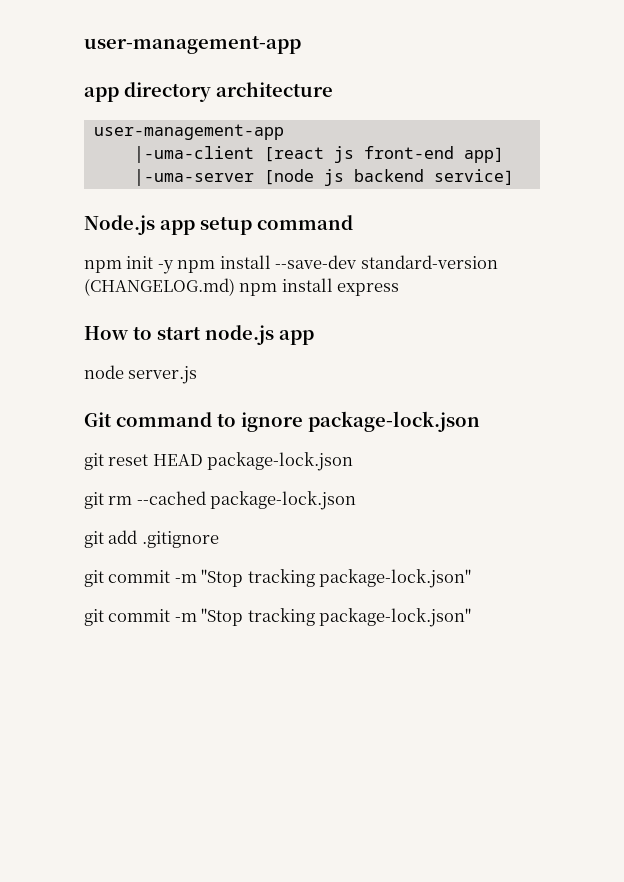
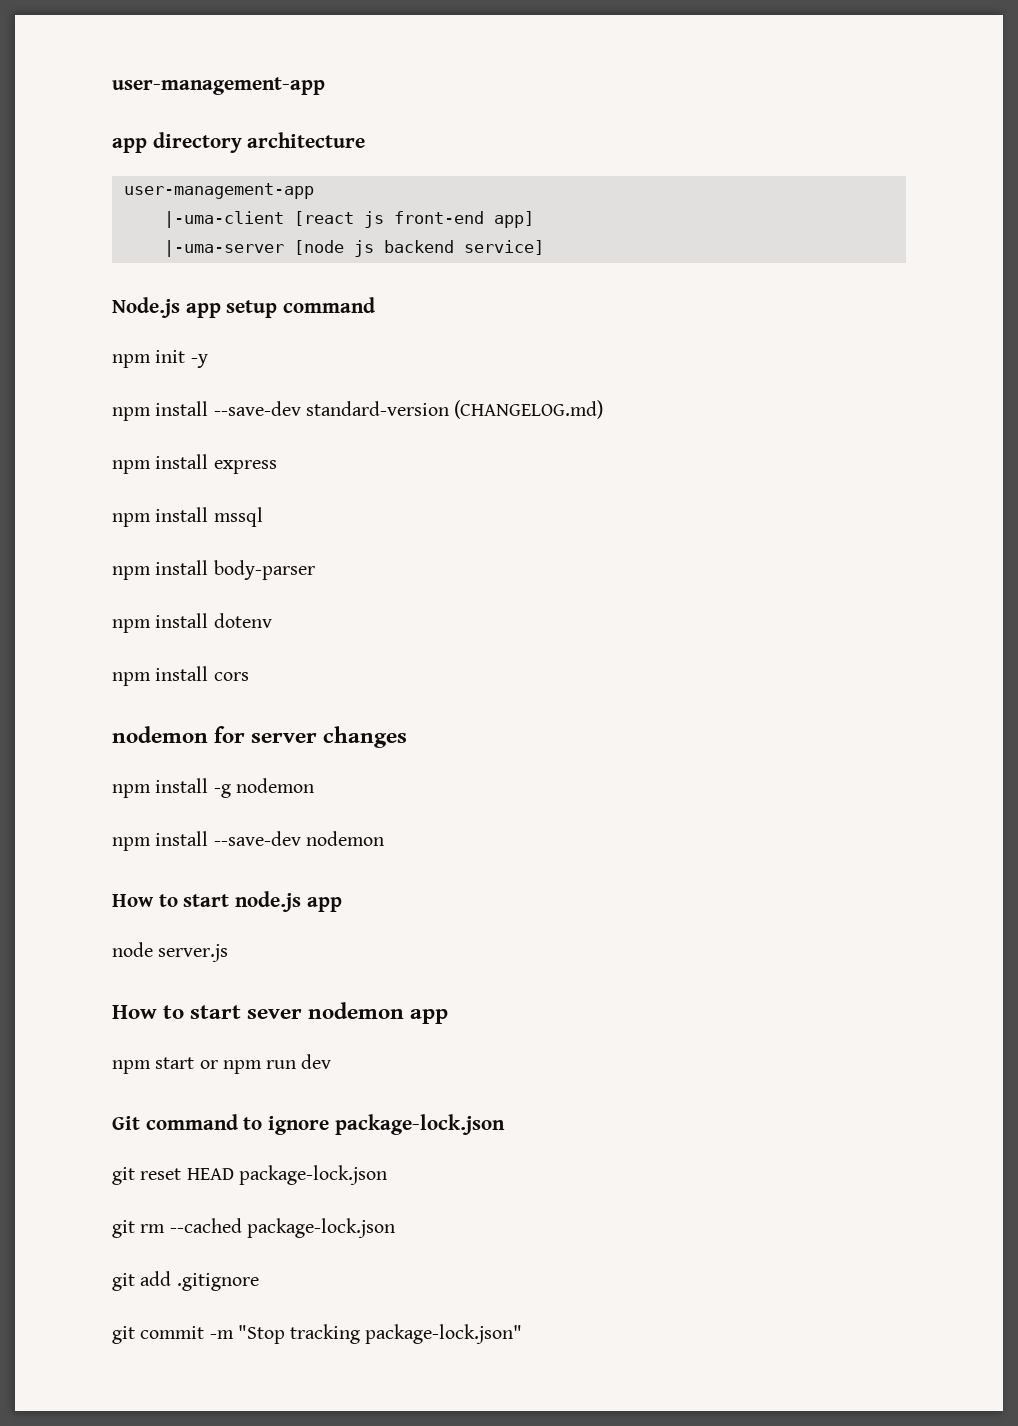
(174, 267) none -> (208, 361) //
(235, 287) none -> (604, 409) //
(400, 289) none -> [112,507,263,527] [112,560,315,580] [112,613,272,633] [112,666,249,686] [112,726,408,748] [112,778,314,798] [112,831,384,851] // npm install mssql // npm install body-parser // npm install dotenv // npm install cors // nodemon for server changes // npm install -g nodemon // npm install --save-dev nodemon
(198, 375) none -> [112,1002,449,1024] [112,1054,332,1074] // How to start sever nodemon app // npm start or npm run dev
[84,608,472,627] // git commit -m "Stop tracking package-lock.json" -> (523, 1334) none

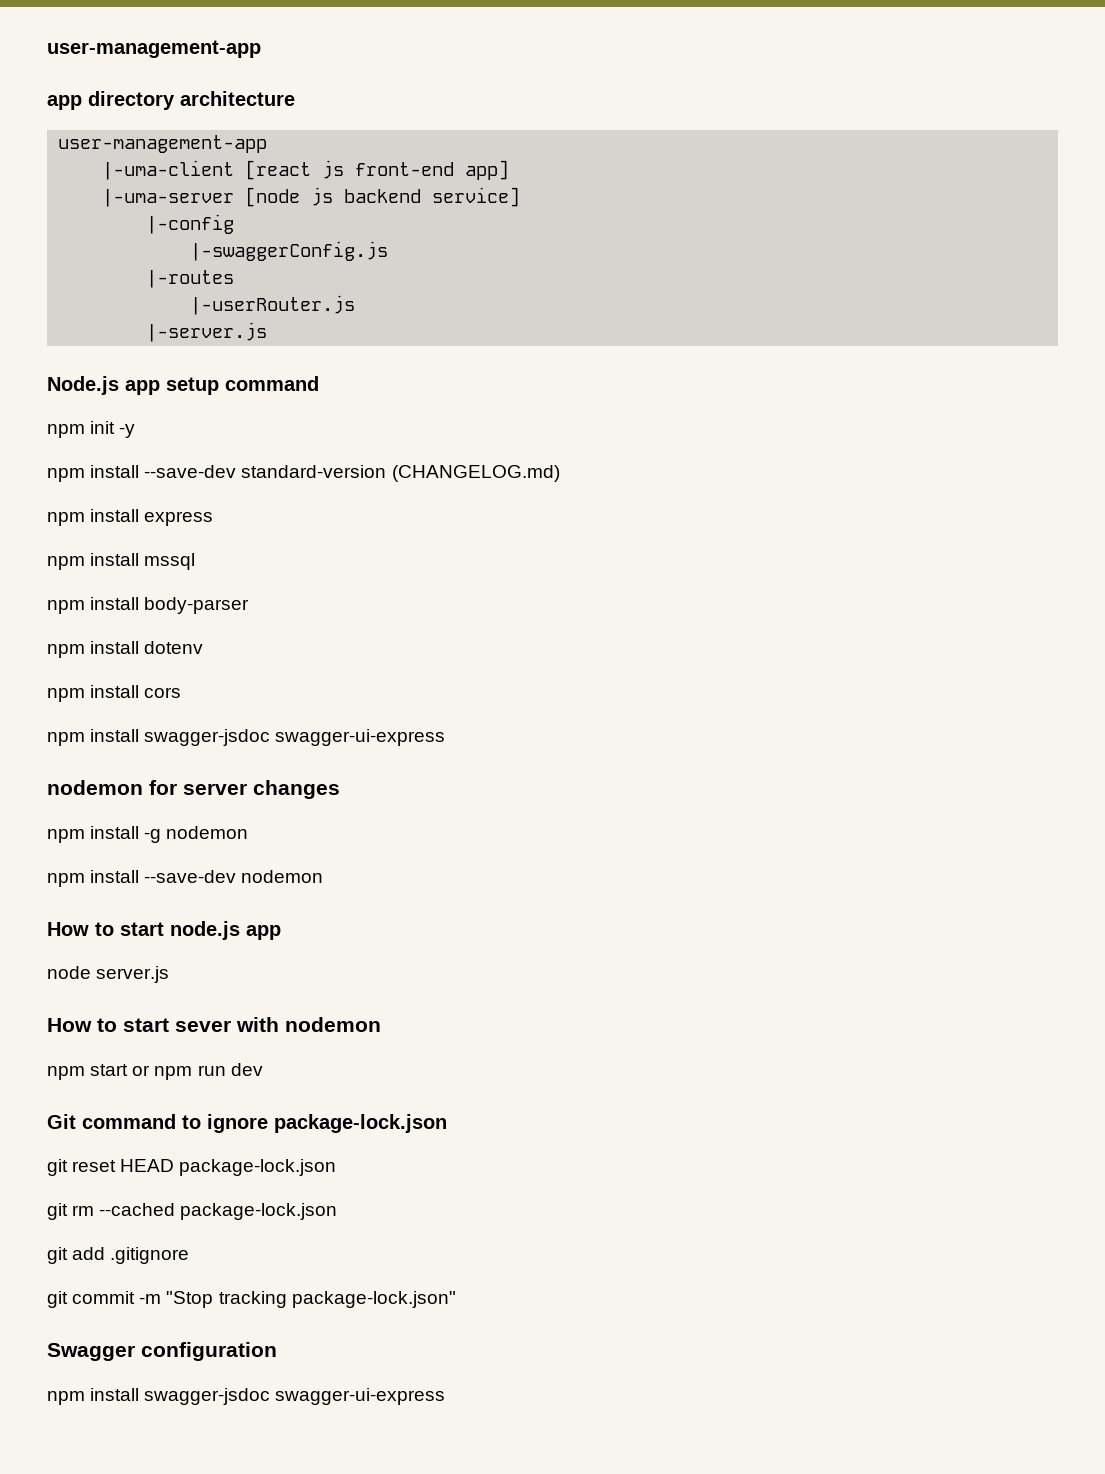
(544, 247) none -> [146,214,235,234] [190,241,389,261] [146,270,235,288] [190,295,356,315] [146,322,268,342] // |-config // |-swaggerConfig.js // |-routes // |-userRouter.js // |-server.js
(249, 676) none -> [47,729,446,746] // npm install swagger-jsdoc swagger-ui-express
[308,1002,449,1024] nodemon app -> [236,1017,381,1032] with nodemon
(523, 1334) none -> [47,1342,277,1361] [47,1388,446,1405] // Swagger configuration // npm install swagger-jsdoc swagger-ui-express

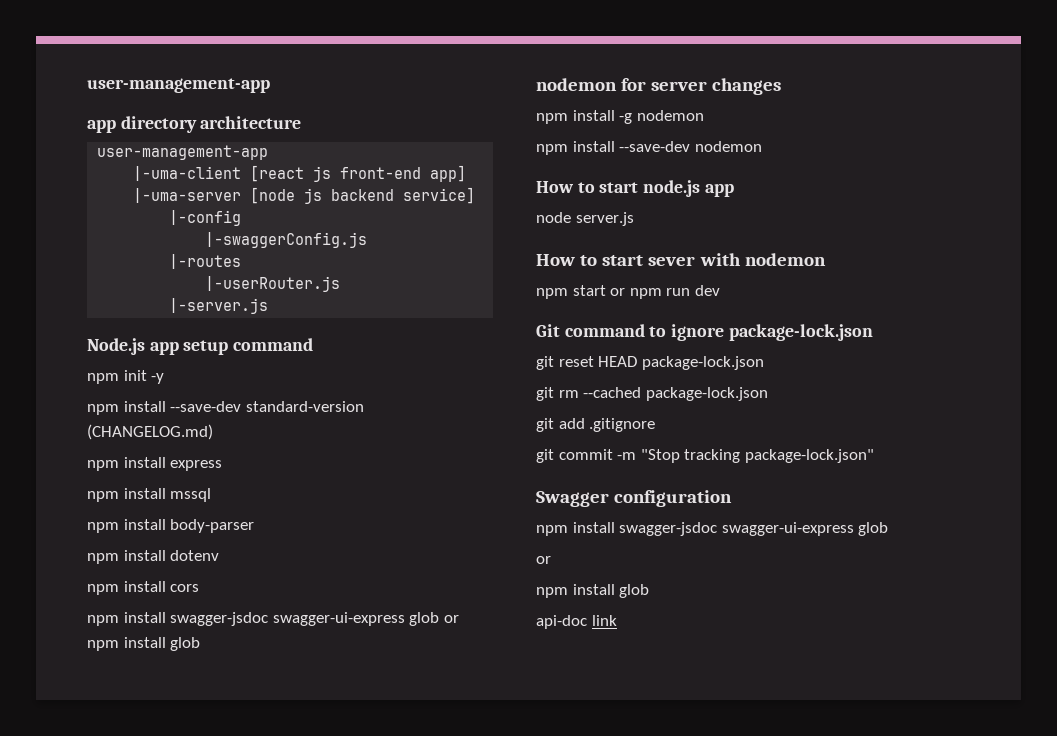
(446, 737) none -> [409,612,459,626] [87,637,201,651] glob or npm install glob
(446, 1396) none -> [858,522,889,536] [536,556,551,564] [536,584,650,598] [536,615,617,629] glob // or // npm install glob // api-doc link

